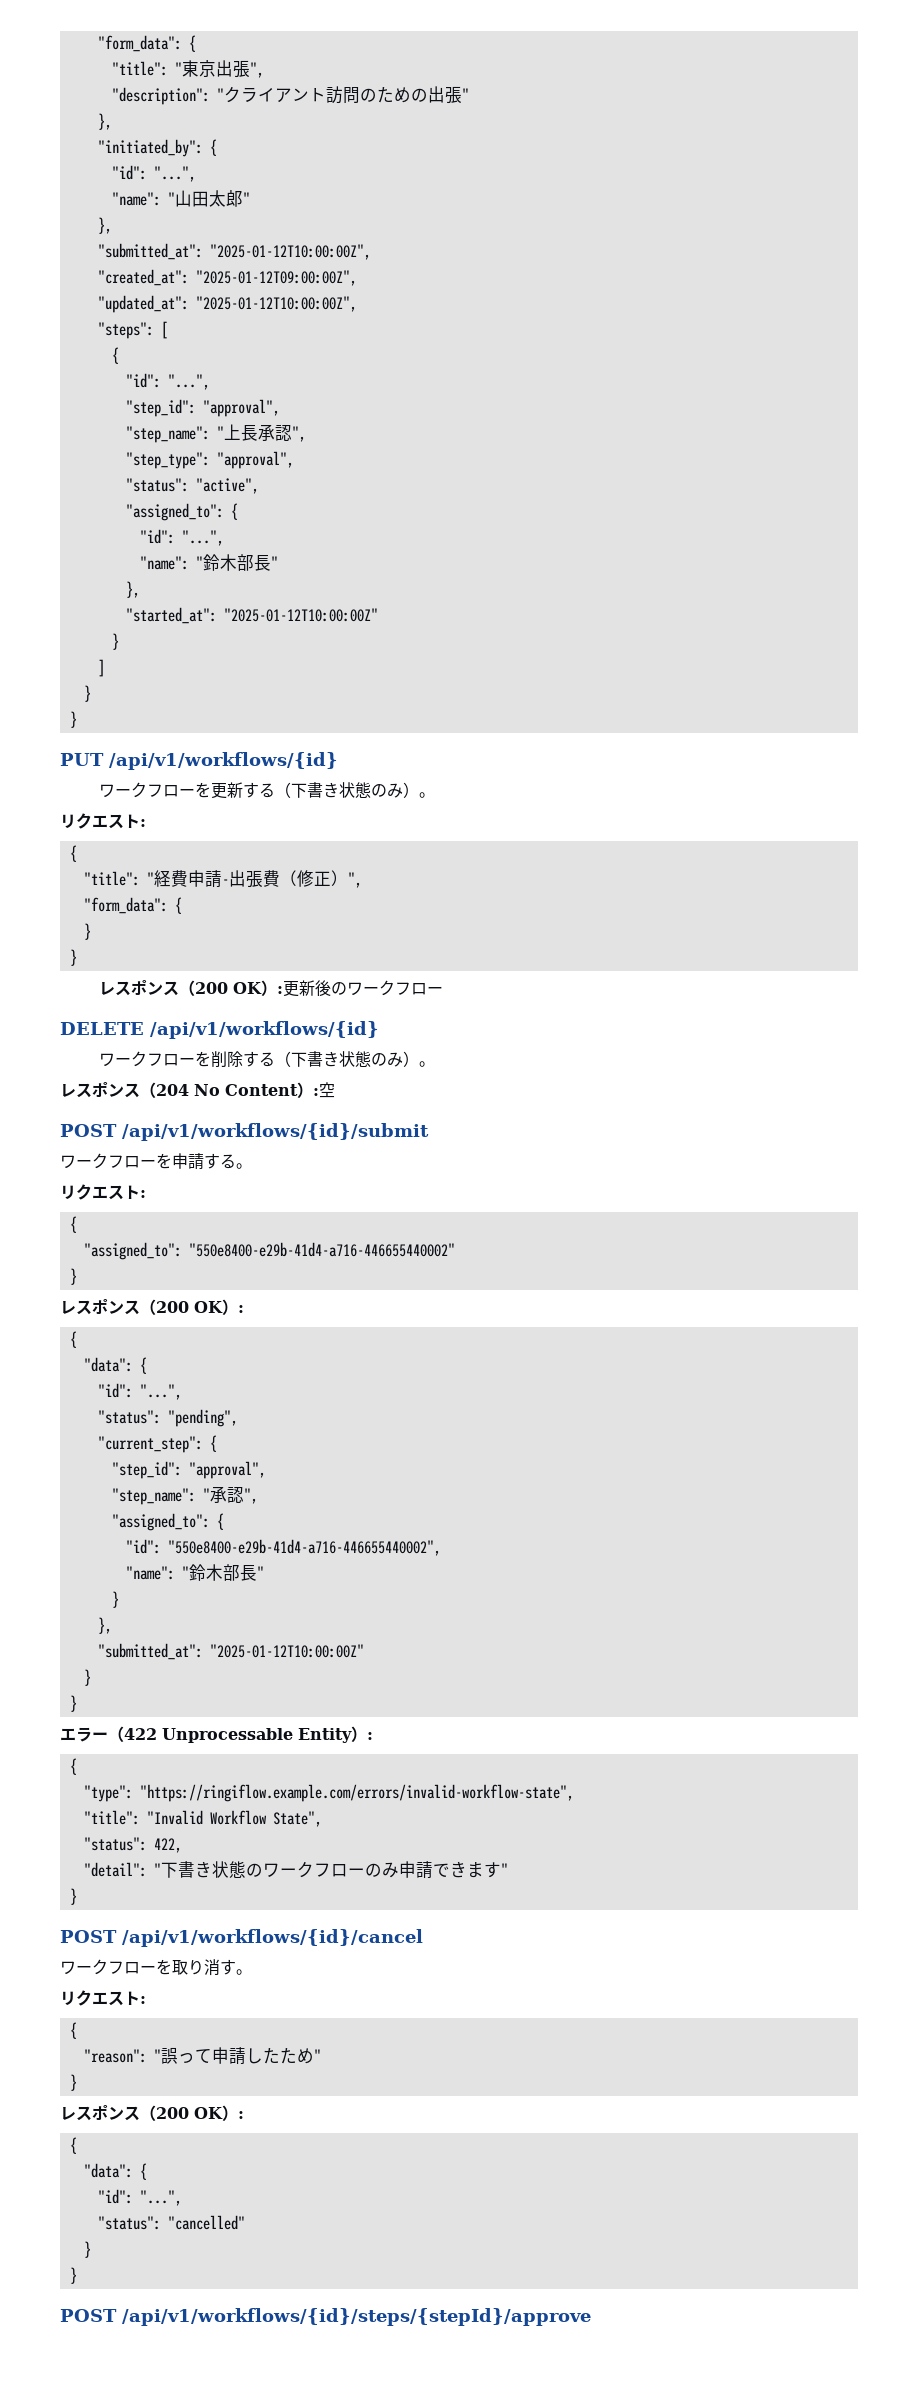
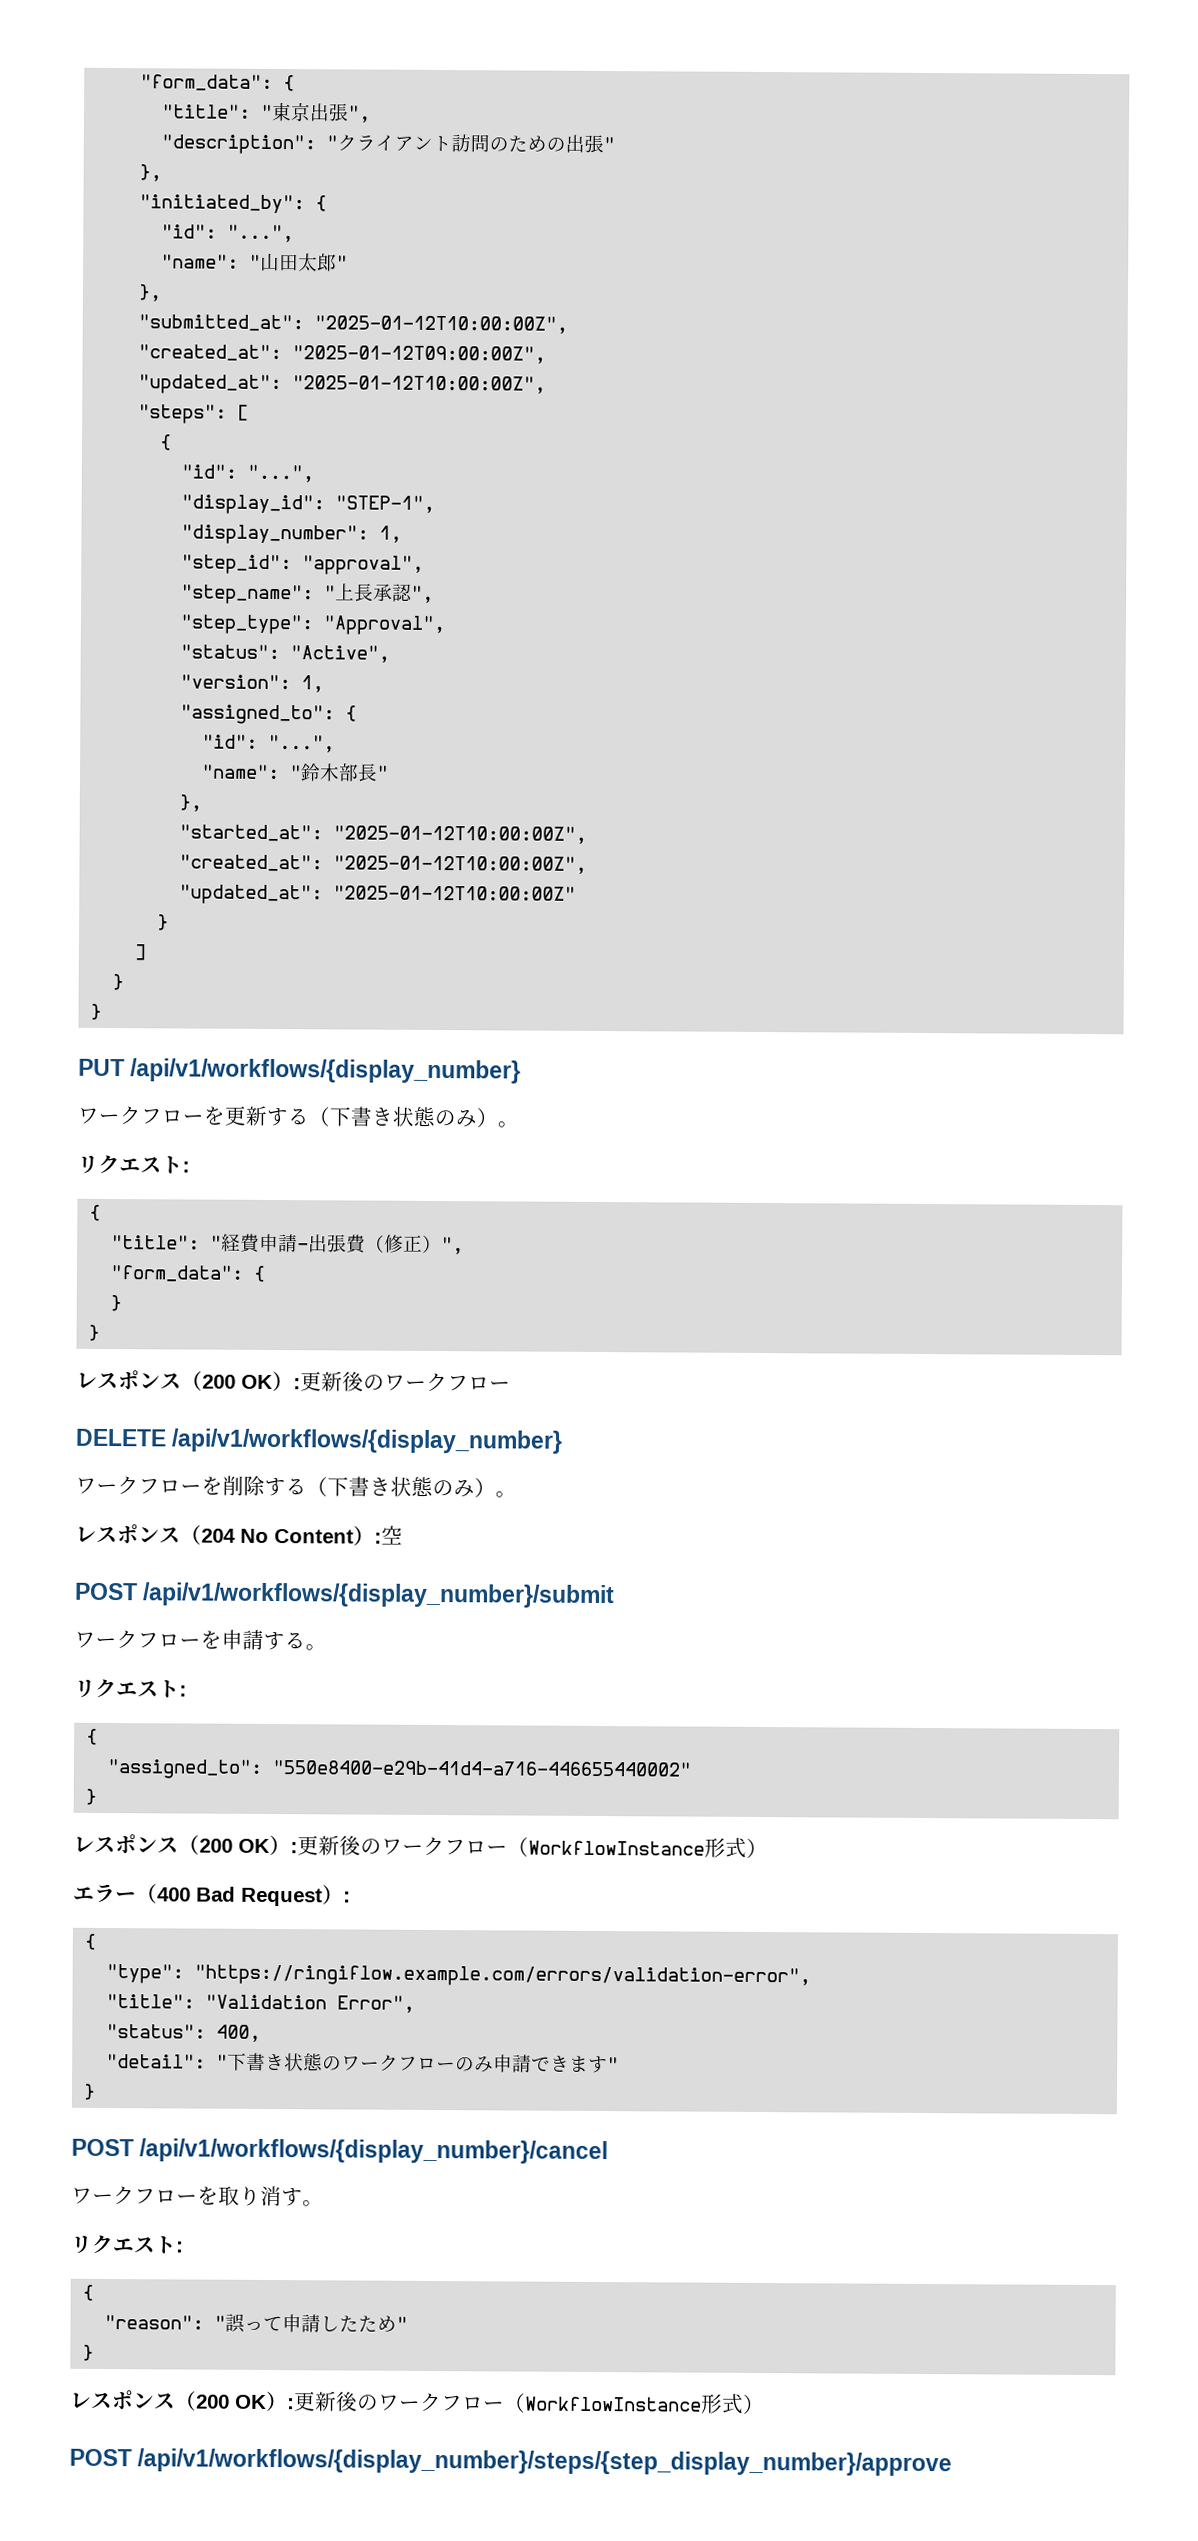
(210, 382) none -> [181,494,436,515] [181,524,403,545] // "display_id": "STEP-1", // "display_number": 1,
[216,451,294,469] [125,478,259,494] "approval", // "status": "active", -> [323,615,446,636] [180,644,391,663] [180,674,325,693] "Approval", // "status": "Active", // "version": 1,
(217, 615) none -> [333,825,588,844] [179,854,588,874] [179,884,324,905] "2025-01-12T10:00:00Z", // "created_at": "2025-01-12T10:00:00Z", // "updated_at":
[109,752,338,770] /api/v1/workflows/{id} -> [130,1058,522,1084] /api/v1/workflows/{display_number}
[150,1021,379,1039] /api/v1/workflows/{id} -> [171,1428,564,1454] /api/v1/workflows/{display_number}
[122,1123,429,1141] /api/v1/workflows/{id}/submit -> [142,1582,616,1609] /api/v1/workflows/{display_number}/submit
[69,1331,77,1348] [83,1357,147,1374] [97,1383,182,1400] [97,1409,238,1427] [97,1435,217,1453] [111,1461,266,1479] [111,1486,258,1505] [111,1513,224,1531] [125,1539,441,1556] [125,1564,264,1581] [111,1591,119,1608] [97,1617,112,1634] [97,1643,364,1660] [83,1669,91,1686] [69,1695,77,1712] // { // "data": { // "id": "...", // "status": "pending", // "current_step": { // "step_id": "approval", // "step_name": "承認", // "assigned_to": { // "id": "550e8400-e29b-41d4-a716-446655440002", // "name": "鈴木部長" // } // }, // "submitted_at": "2025-01-12T10:00:00Z" // } // } -> [297,1835,768,1859] 更新後のワークフロー（WorkflowInstance形式）
[124,1728,352,1743] 422 Unprocessable Entity -> [157,1886,323,1907] 400 Bad Request
[139,1784,574,1802] [83,1810,322,1827] [83,1837,182,1853] "https://ringiflow.example.com/errors/invalid-workflow-state", // "title": "Invalid Workflow State", // "status": 422, -> [194,1964,812,1988] [106,1994,416,2013] [106,2024,262,2042] "https://ringiflow.example.com/errors/validation-error", // "title": "Validation Error", // "status": 400,
[122,1929,423,1947] /api/v1/workflows/{id}/cancel -> [139,2138,609,2165] /api/v1/workflows/{display_number}/cancel
[69,2137,77,2154] [83,2163,147,2180] [97,2189,182,2206] [97,2215,245,2230] [83,2241,91,2258] [69,2267,77,2284] [60,2308,591,2326] // { // "data": { // "id": "...", // "status": "cancelled" // } // } // POST /api/v1/workflows/{id}/steps/{stepId}/approve -> [294,2391,765,2415] [69,2448,953,2477] 更新後のワークフロー（WorkflowInstance形式） // POST /api/v1/workflows/{display_number}/steps/{step_display_number}/approve

